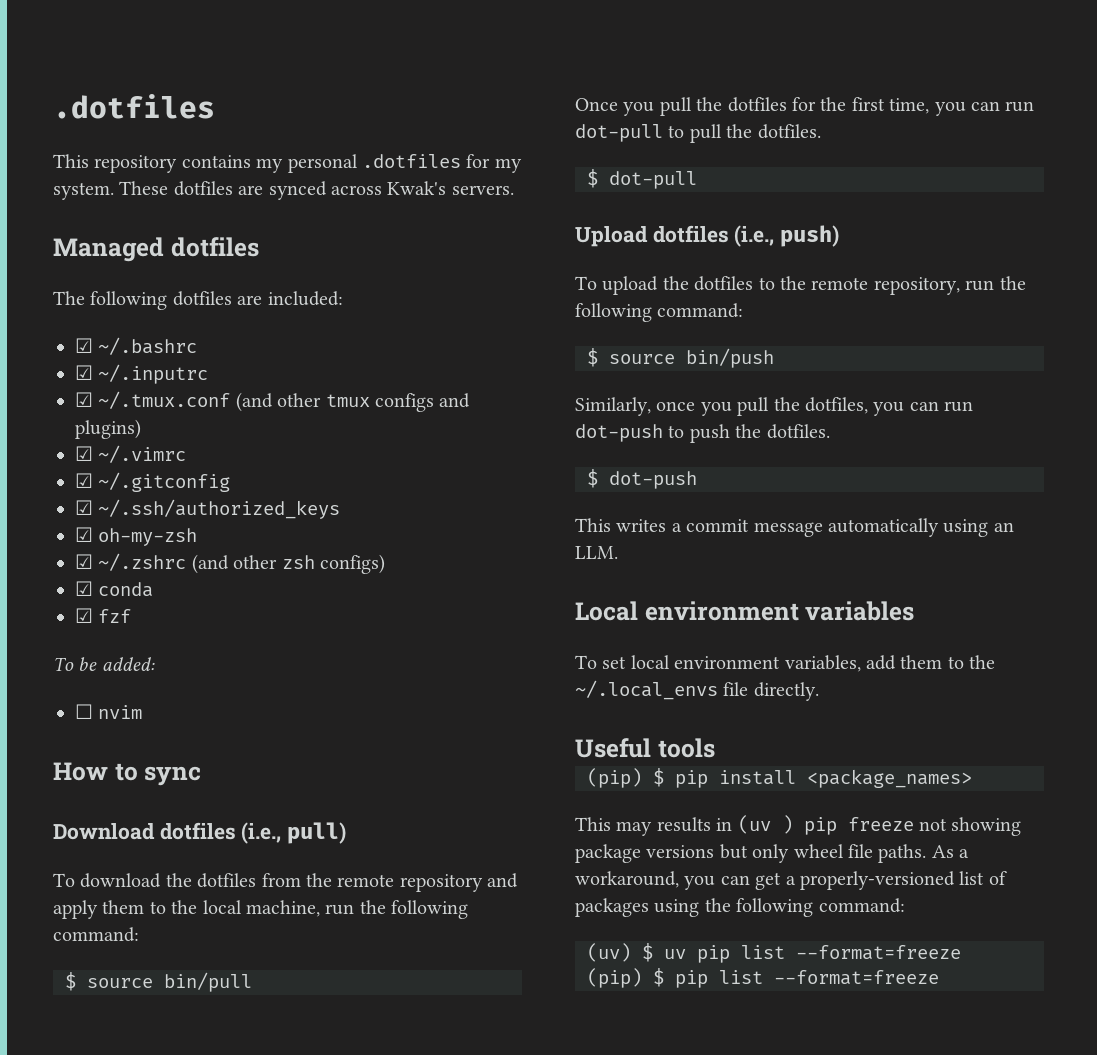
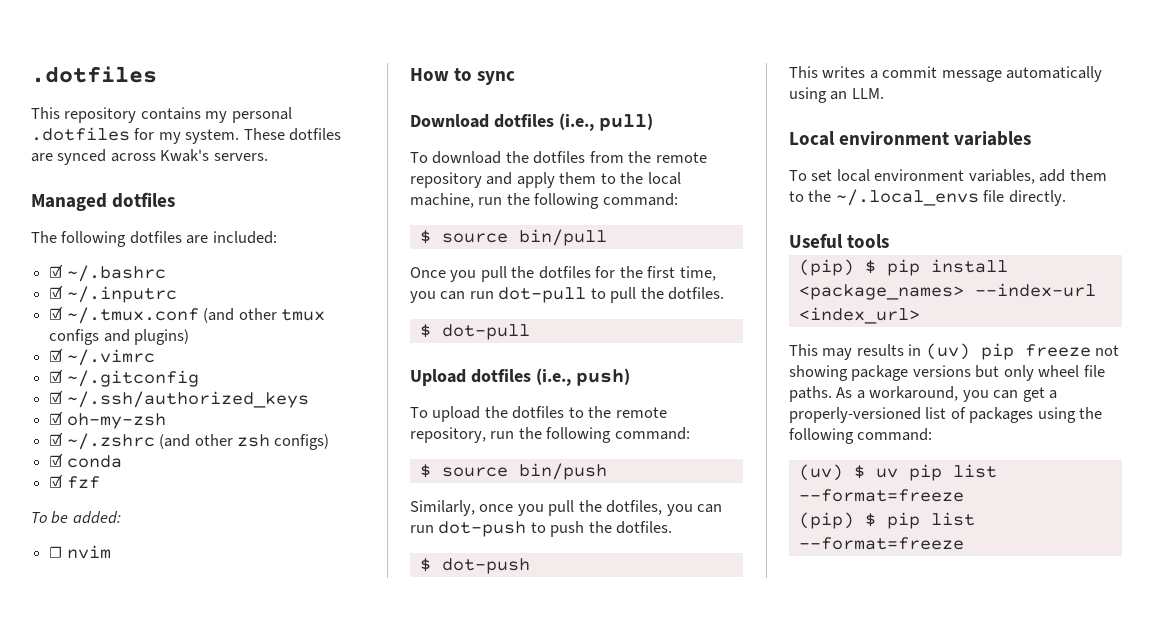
(972, 778) none -> [974,283,1096,297] [798,307,920,324] --index-url <index_url>
[737,815,793,834] (uv ) -> [925,343,970,360] (uv)

